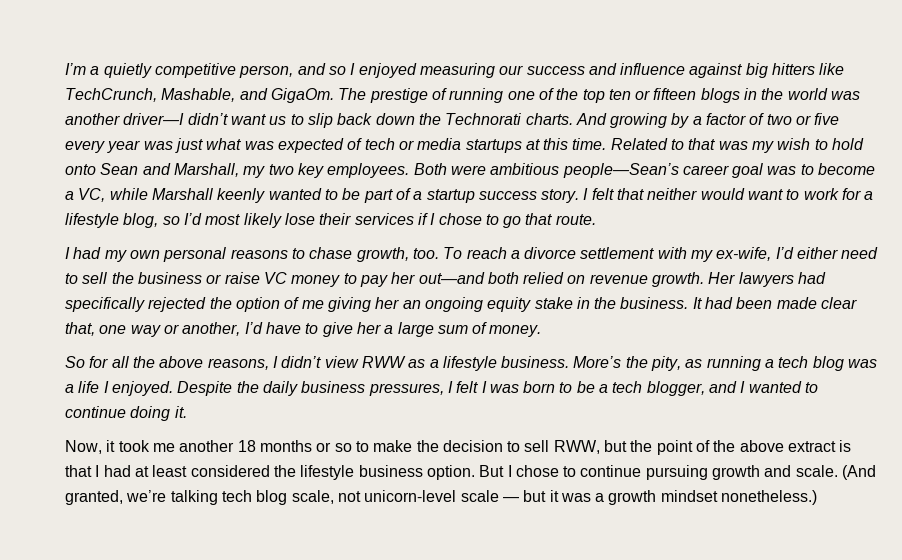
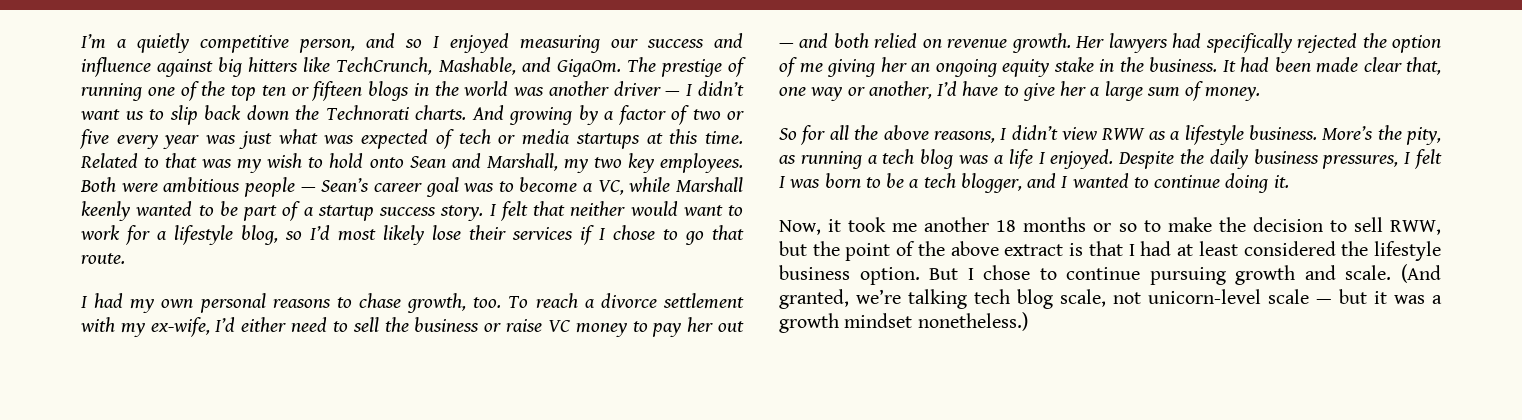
[123,113,185,125] driver—I -> [613,81,694,96] driver — I
[562,163,679,178] people—Sean’s -> [243,177,370,197] people — Sean’s
[418,272,485,284] out—and -> [718,321,744,332] [779,33,829,48] out — and

